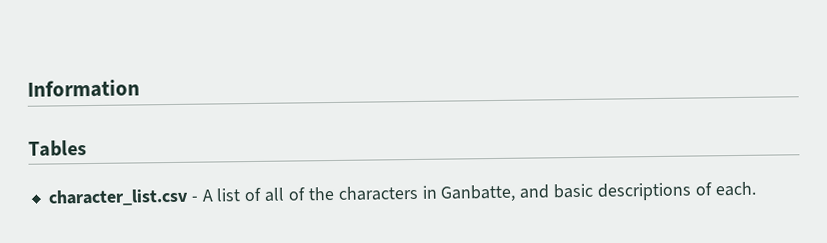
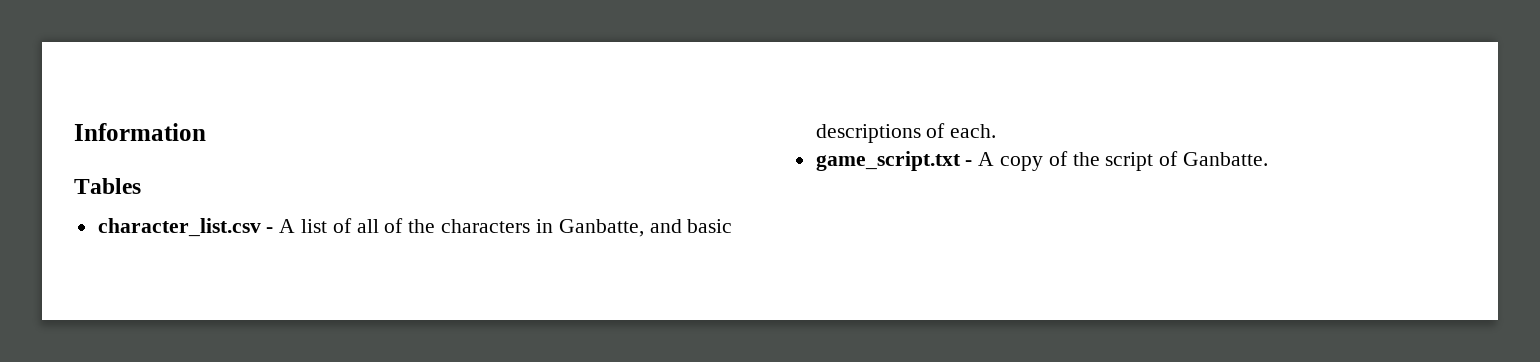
(756, 189) none -> [815,151,1269,171] // game_script.txt - A copy of the script of Ganbatte.

